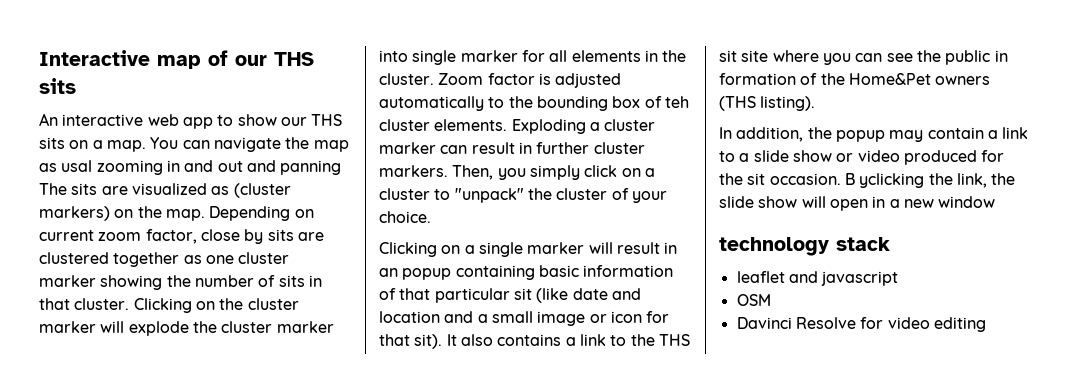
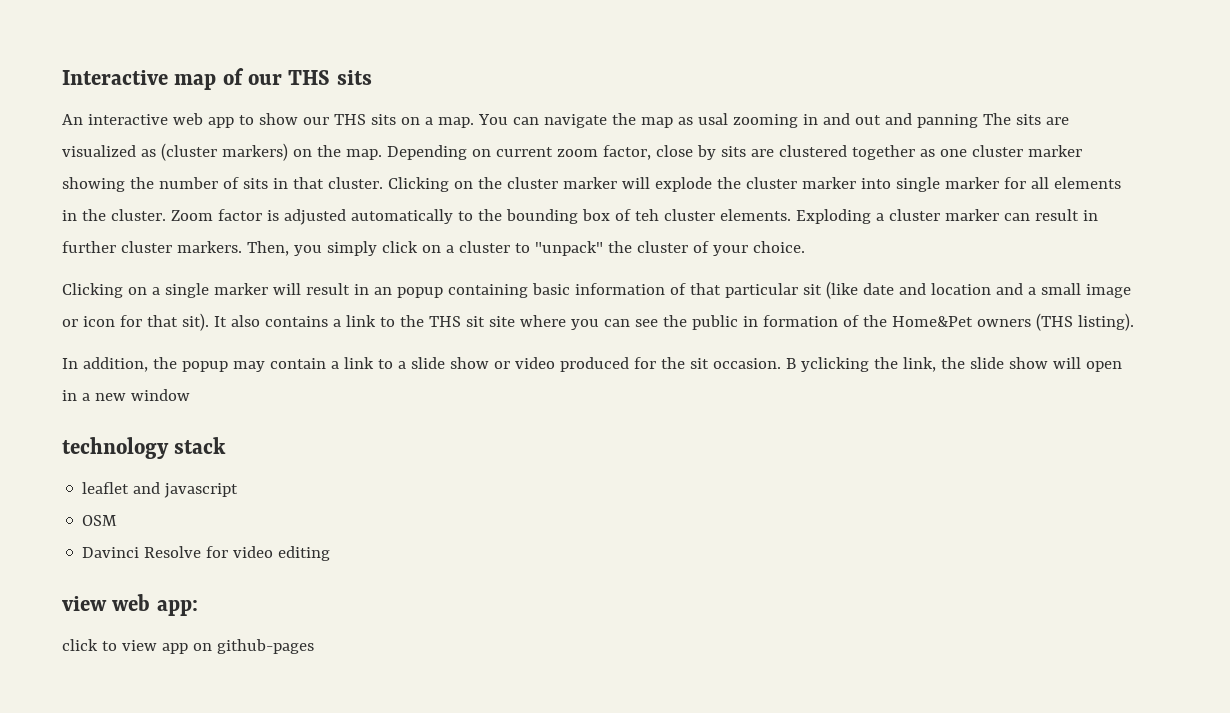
(986, 324) none -> [62,594,198,616] [62,639,314,654] // view web app: // click to view app on github-pages

